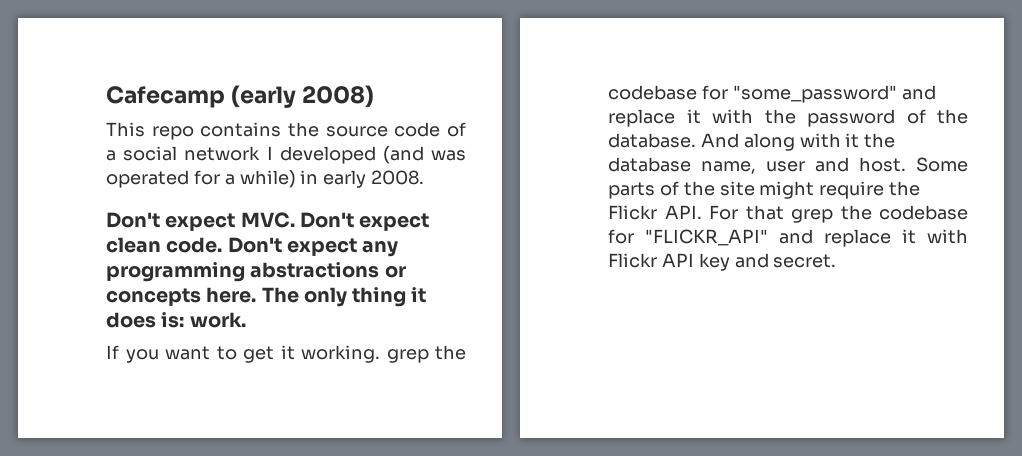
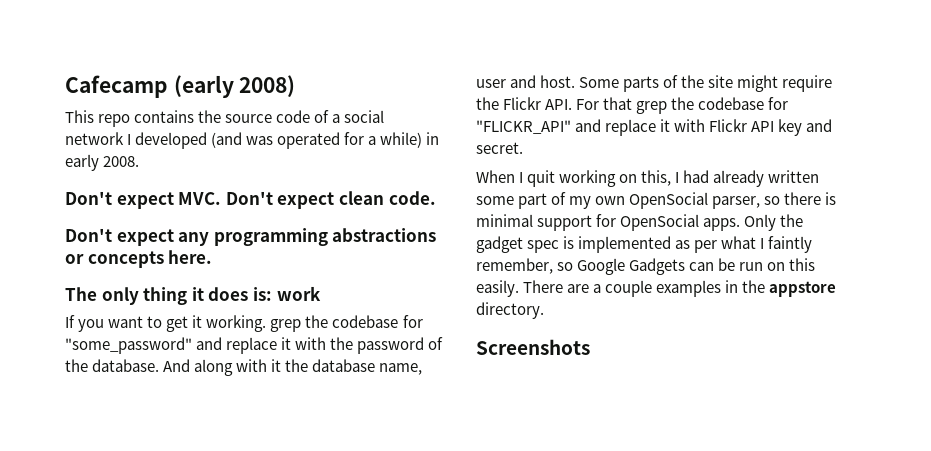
(223, 245) none -> (436, 198) //
(257, 295) none -> (213, 257) //
[189,312,246,328] work. -> [276,286,321,301] work
(837, 261) none -> [476,170,820,187] [476,192,837,209] [476,214,804,231] [476,236,813,253] [476,258,816,275] [476,280,837,297] [476,302,544,319] [476,339,590,355] // When I quit working on this, I had already written some part of my own OpenSocial parser, so there is minimal support for OpenSocial apps. Only the gadget spec is implemented as per what I faintly remember, so Google Gadgets can be run on this easily. There are a couple examples in the appstore directory. // Screenshots

